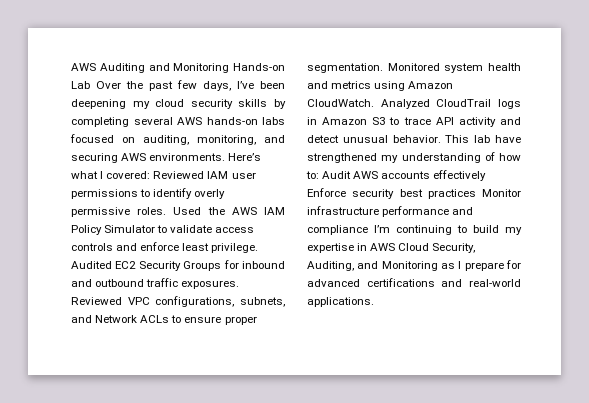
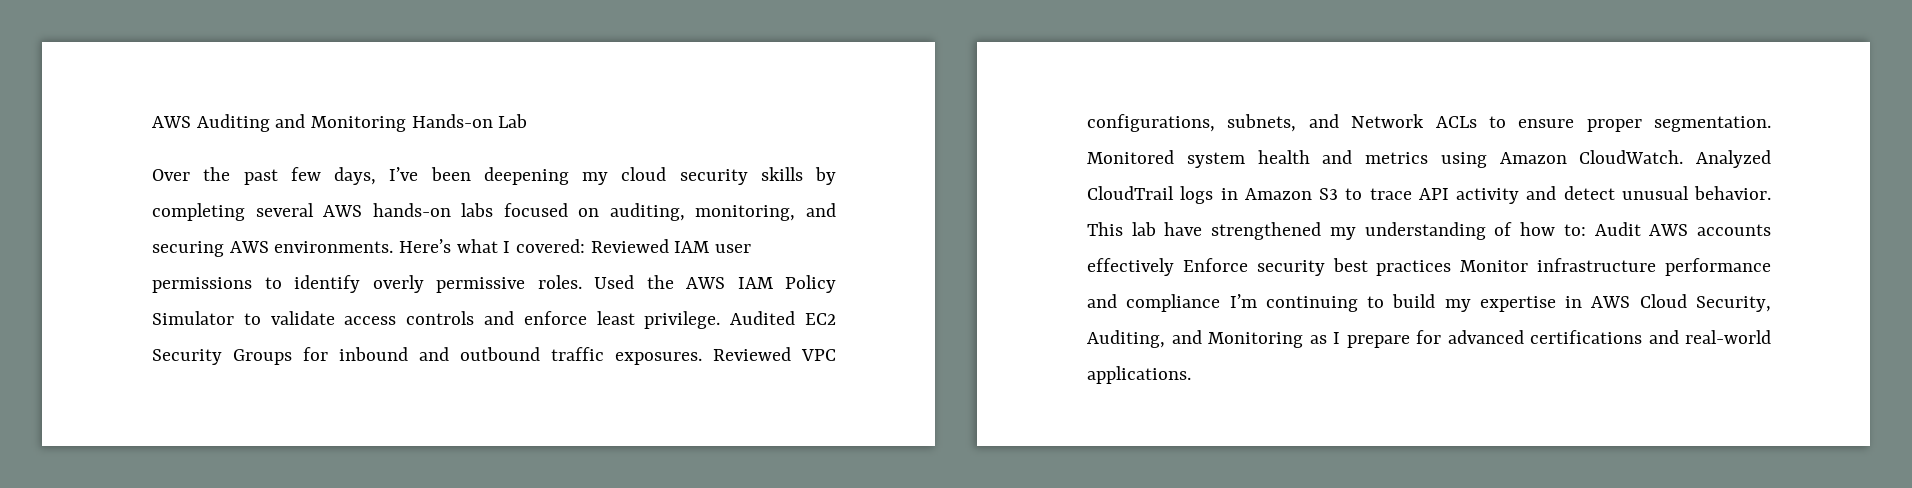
(90, 85) none -> (528, 121) //

